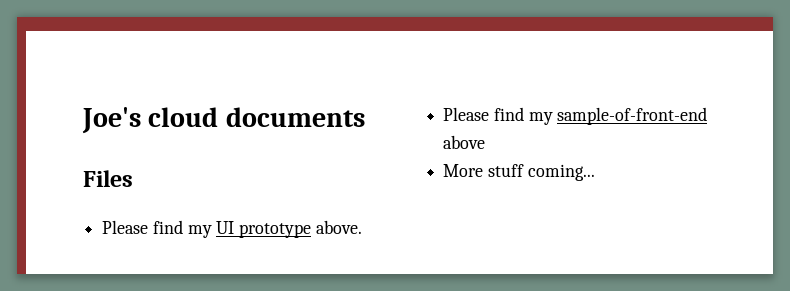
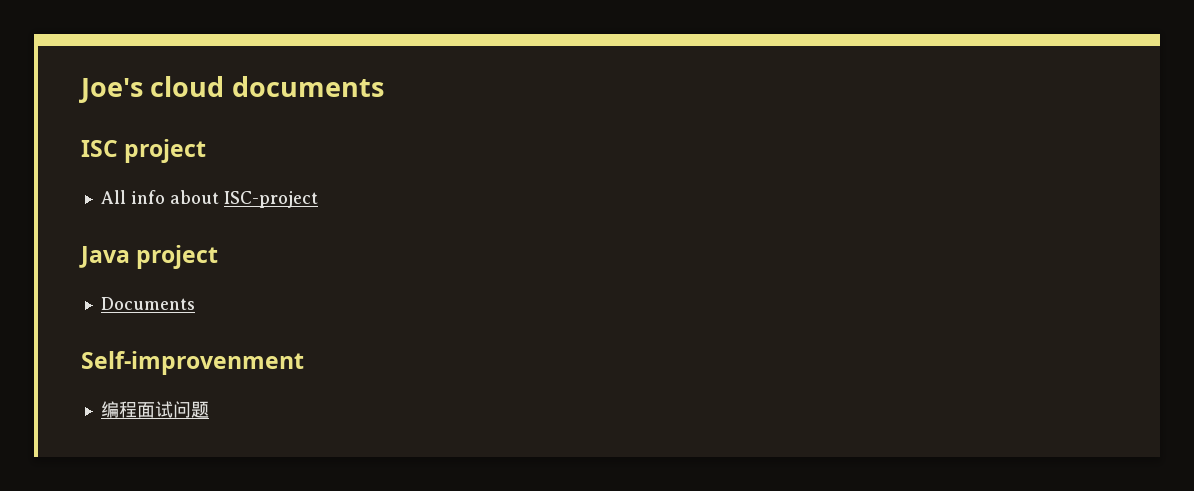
[83,170,133,187] [102,220,362,238] [443,107,708,125] [443,135,486,149] [443,164,595,181] Files // Please find my UI prototype above. // Please find my sample-of-front-end above // More stuff coming... -> [81,139,207,163] [100,190,318,208] [79,245,219,269] [100,297,195,310] [81,351,304,375] [100,401,209,418] ISC project // All info about ISC-project // Java project // Documents // Self-improvenment // 编程面试问题

